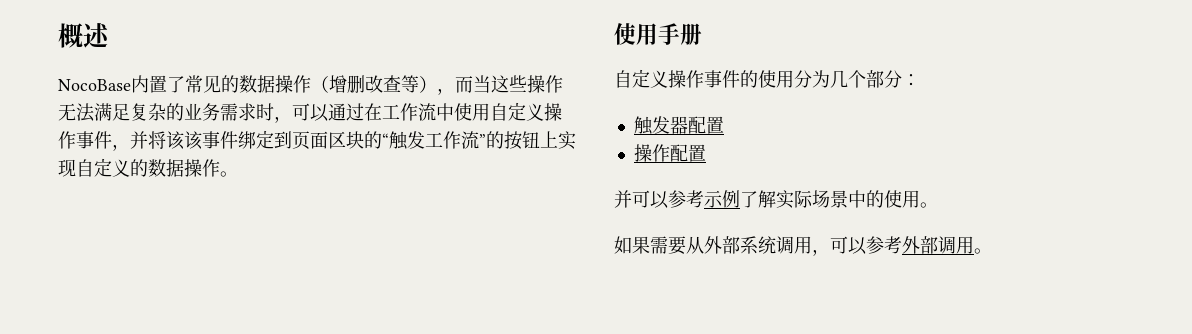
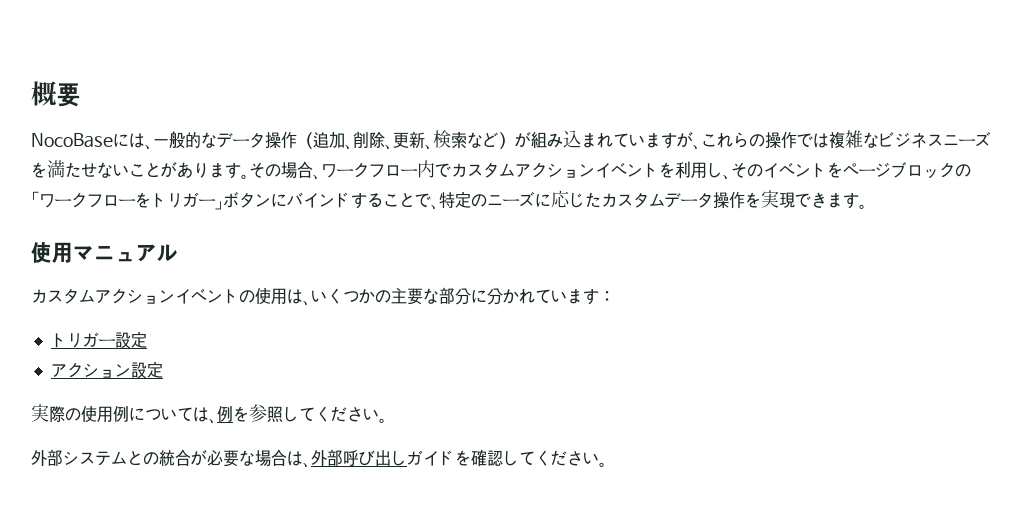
[83,23,110,48] 述 -> [57,83,80,107] 要
[131,75,563,95] [58,102,562,123] [58,130,576,151] [58,158,238,177] [614,23,702,45] [614,69,920,88] [633,116,724,135] [633,144,706,162] [614,190,938,209] [614,236,974,256] 内置了常见的数据操作（增删改查等），而当这些操作无法满足复杂的业务需求时，可以通过在工作流中使用自定义操作事件，并将该该事件绑定到页面区块的“触发工作流”的按钮上实现自定义的数据操作。 // 使用手册 // 自定义操作事件的使用分为几个部分： // 触发器配置 // 操作配置 // 并可以参考示例了解实际场景中的使用。 // 如果需要从外部系统调用，可以参考外部调用 -> [112,130,991,150] [31,160,971,180] [31,190,867,210] [31,242,178,263] [31,287,615,306] [50,332,147,349] [50,362,163,379] [31,404,387,424] [31,449,599,468] には、一般的なデータ操作（追加、削除、更新、検索など）が組み込まれていますが、これらの操作では複雑なビジネスニーズを満たせないことがあります。その場合、ワークフロー内でカスタムアクションイベントを利用し、そのイベントをページブロックの「ワークフローをトリガー」ボタンにバインドすることで、特定のニーズに応じたカスタムデータ操作を実現できます。 // 使用マニュアル // カスタムアクションイベントの使用は、いくつかの主要な部分に分かれています： // トリガー設定 // アクション設定 // 実際の使用例については、例を参照してください。 // 外部システムとの統合が必要な場合は、外部呼び出しガイドを確認してください

